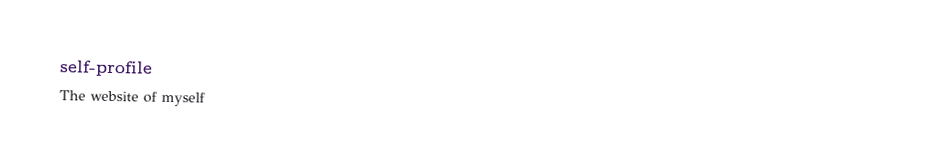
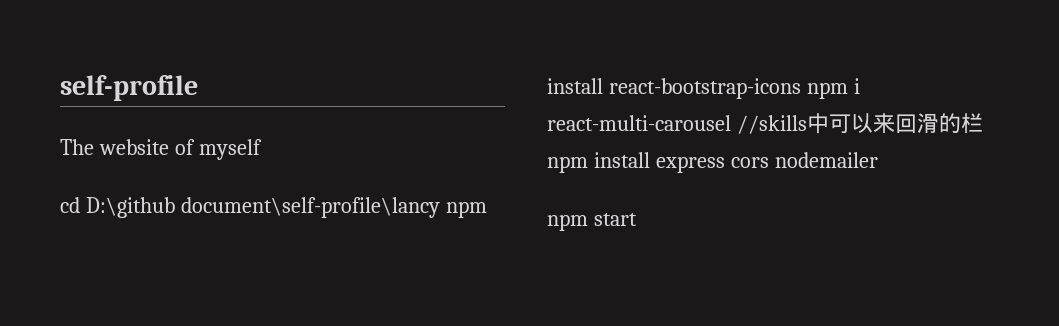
(205, 99) none -> [60,197,487,218] [547,78,860,99] [547,113,983,134] [547,152,878,173] [547,213,637,231] // cd D:\github document\self-profile\lancy npm install react-bootstrap-icons npm i react-multi-carousel //skills中可以来回滑的栏npm install express cors nodemailer // npm start

